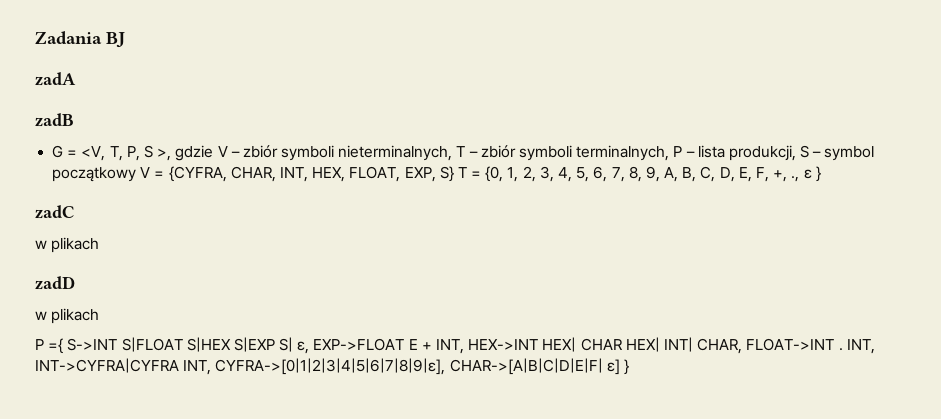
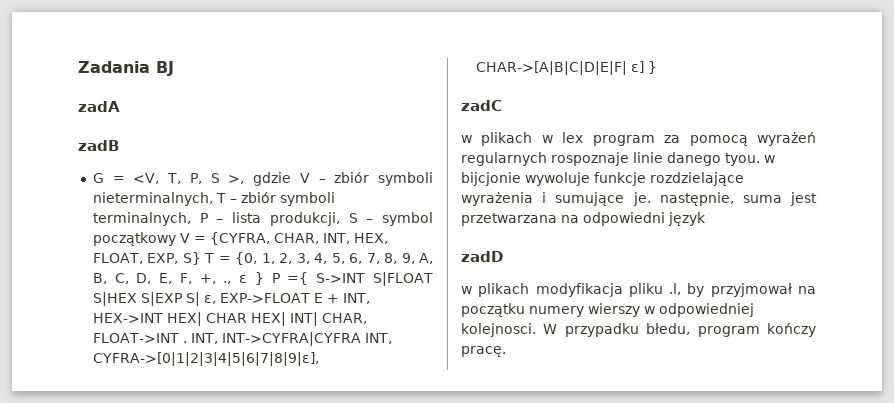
[35,205,75,219] [35,237,100,253] [35,276,75,290] [35,308,100,324] // zadC // w plikach // zadD // w plikach // -> (264, 278) none
(629, 367) none -> [461,100,502,111] [461,132,816,146] [461,152,775,166] [461,172,744,186] [461,192,817,206] [461,212,706,226] [461,251,503,262] [461,283,816,297] [461,303,754,317] [461,323,816,337] [461,346,506,357] // zadC // w plikach w lex program za pomocą wyrażeń regularnych rospoznaje linie danego tyou. w bijcjonie wywoluje funkcje rozdzielające wyrażenia i sumujące je. następnie, suma jest przetwarzana na odpowiedni język // zadD // w plikach modyfikacja pliku .l, by przyjmował na początku numery wierszy w odpowiedniej kolejnosci. W przypadku błedu, program kończy pracę.

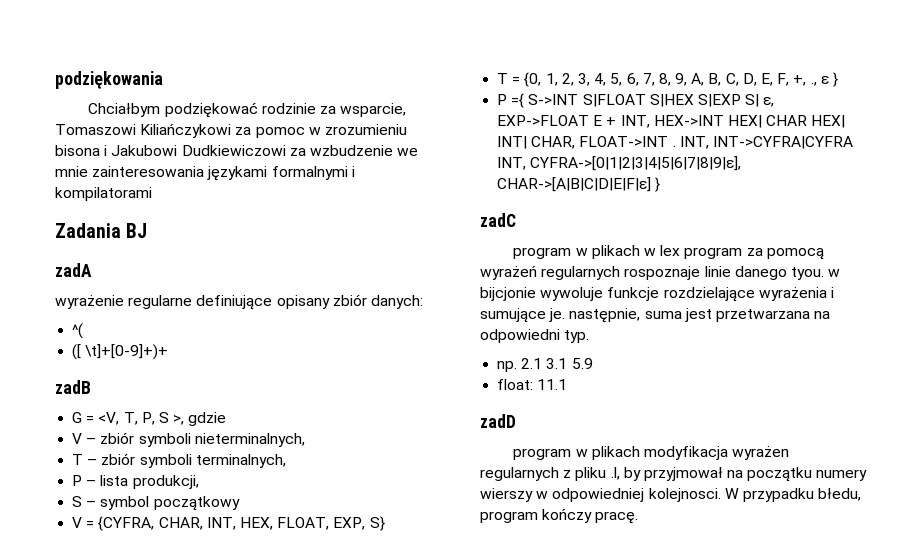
[78,61,174,76] [78,101,120,112] Zadania BJ // zadA -> [55,71,163,89] [88,102,407,118] [55,124,407,138] [55,145,419,156] [55,166,355,181] [55,187,152,201] [55,223,148,238] [55,263,92,277] [55,294,423,310] [72,323,84,339] [72,344,169,360] podziękowania // Chciałbym podziękować rodzinie za wsparcie, Tomaszowi Kiliańczykowi za pomoc w zrozumieniu bisona i Jakubowi Dudkiewiczowi za wzbudzenie we mnie zainteresowania językami formalnymi i kompilatorami // Zadania BJ // zadA // wyrażenie regularne definiujące opisany zbiór danych: // ^( // ([ \t]+[0-9]+)+
(292, 179) none -> (227, 419) //
(213, 199) none -> (305, 440) //
(191, 219) none -> (286, 461) //
(340, 219) none -> (199, 482) //
(176, 239) none -> (240, 503) //
(201, 258) none -> (385, 523) //
(264, 278) none -> (838, 79) //
[475,61,644,75] CHAR->[A|B|C|D|E|F| ε] -> [497,177,652,192] CHAR->[A|B|C|D|E|F|ε]
(502, 105) none -> [513,247,572,259] program
[668,212,706,226] język -> [564,330,590,343] [497,358,593,372] [497,379,568,390] typ. // np. 2.1 3.1 5.9 // float: 11.1
(503, 256) none -> [513,448,572,460] program
(623, 290) none -> [732,446,790,460] [480,467,572,481] wyrażen regularnych z

